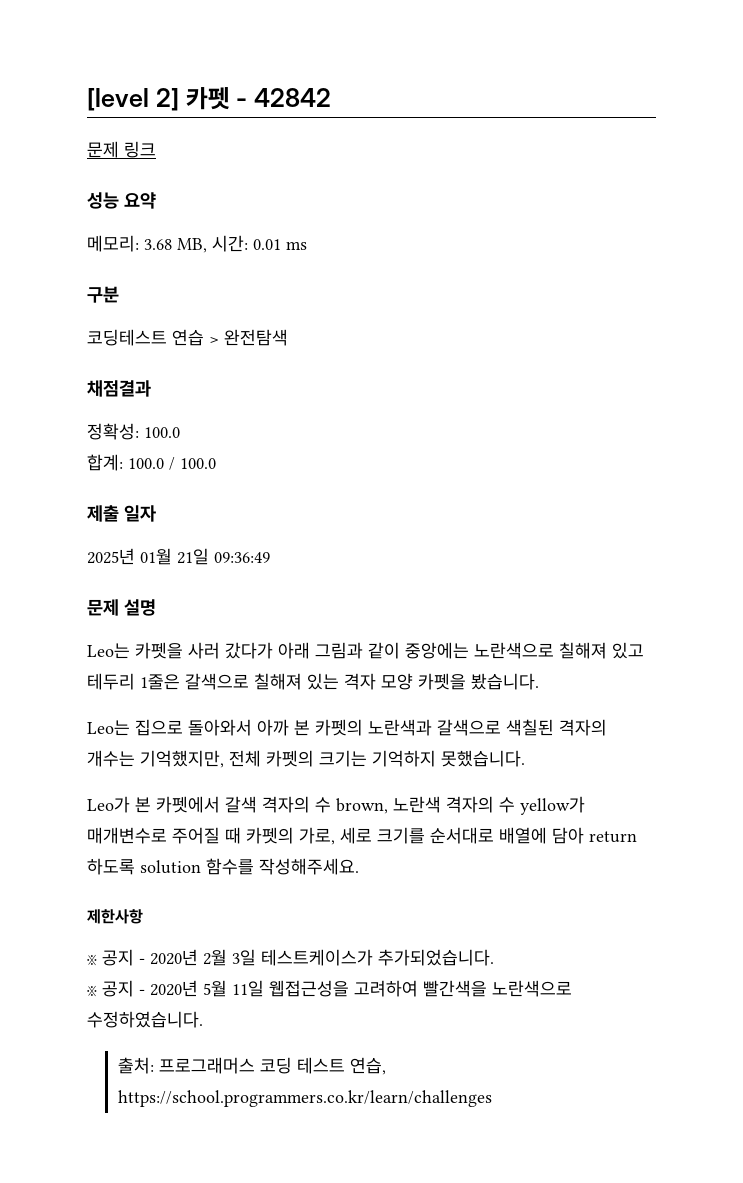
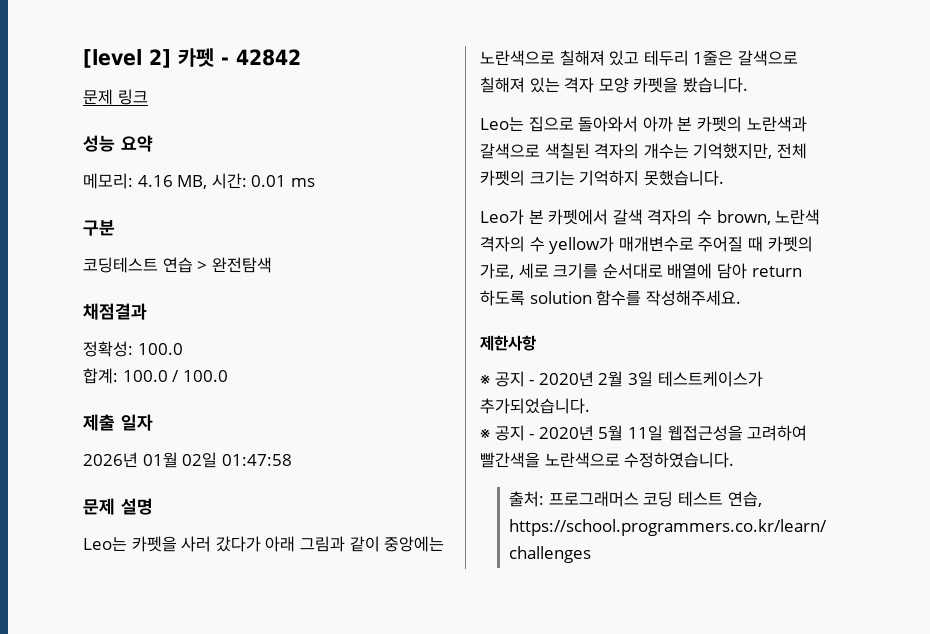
[144,239,172,250] 3.68 -> [137,175,173,187] 4.16
[87,548,270,565] 2025년 01월 21일 09:36:49 -> [83,452,292,468] 2026년 01월 02일 01:47:58

